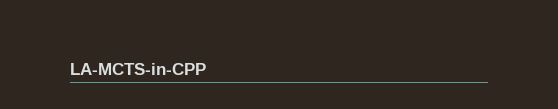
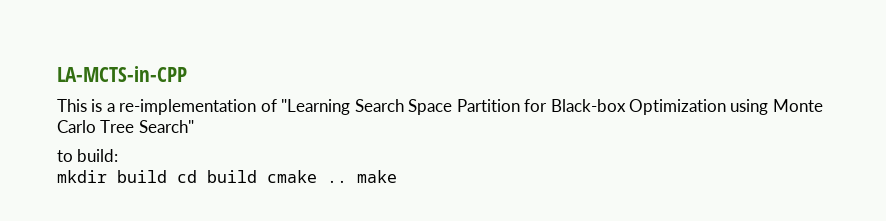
(206, 69) none -> [57,99,823,115] [57,120,194,133] [57,149,119,162] [57,170,397,183] // This is a re-implementation of "Learning Search Space Partition for Black-box Optimization using Monte Carlo Tree Search" // to build: // mkdir build cd build cmake .. make

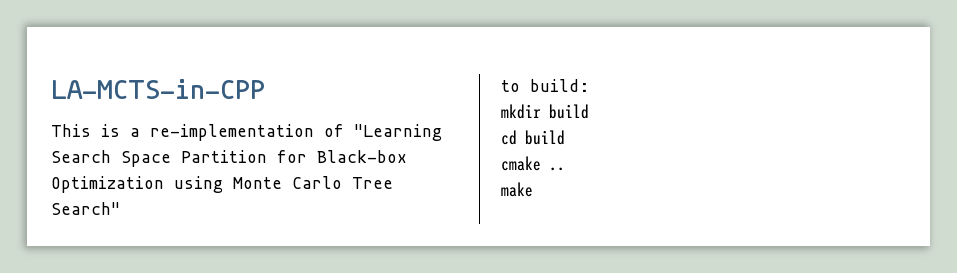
(167, 176) none -> (589, 111) //
(257, 176) none -> (565, 137) //
(347, 181) none -> (565, 169) //

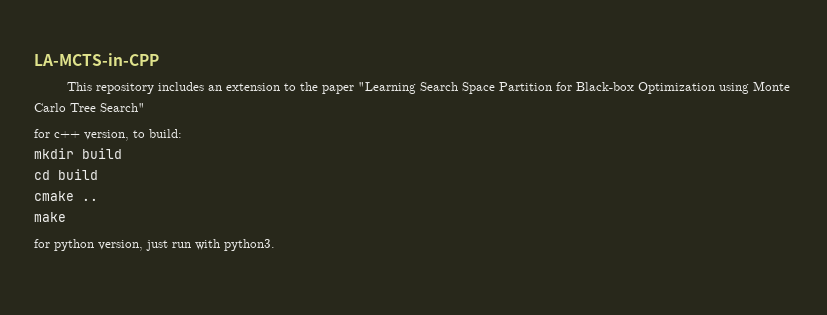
[101,124,344,141] is a re-implementation of -> [96,82,355,94] repository includes an extension to the paper
(120, 208) none -> [34,129,129,141] for c++ version,
(533, 189) none -> [34,239,275,251] // for python version, just run with python3.

